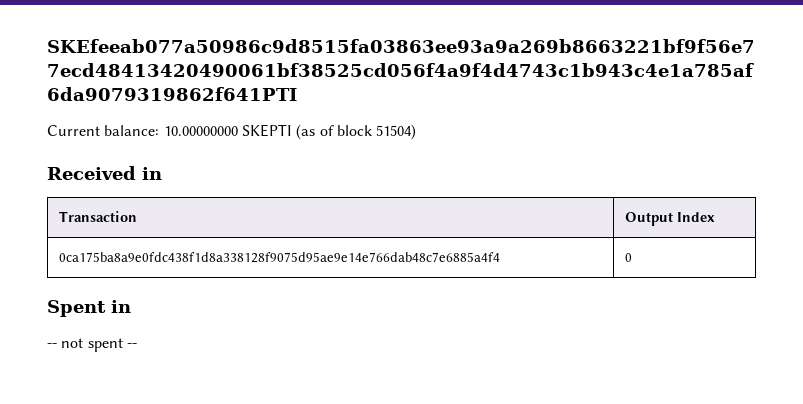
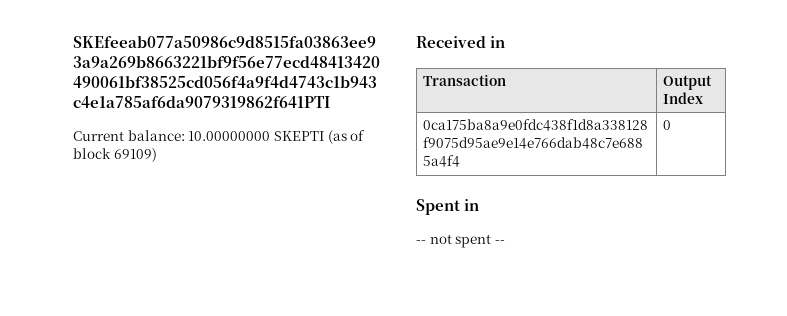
[376,124,417,140] 51504) -> [113,148,157,162] 69109)

